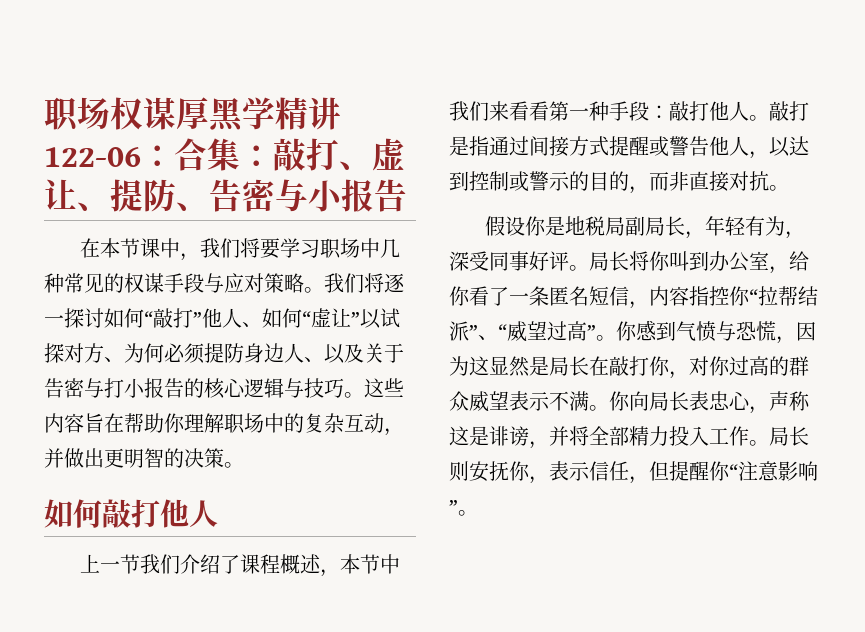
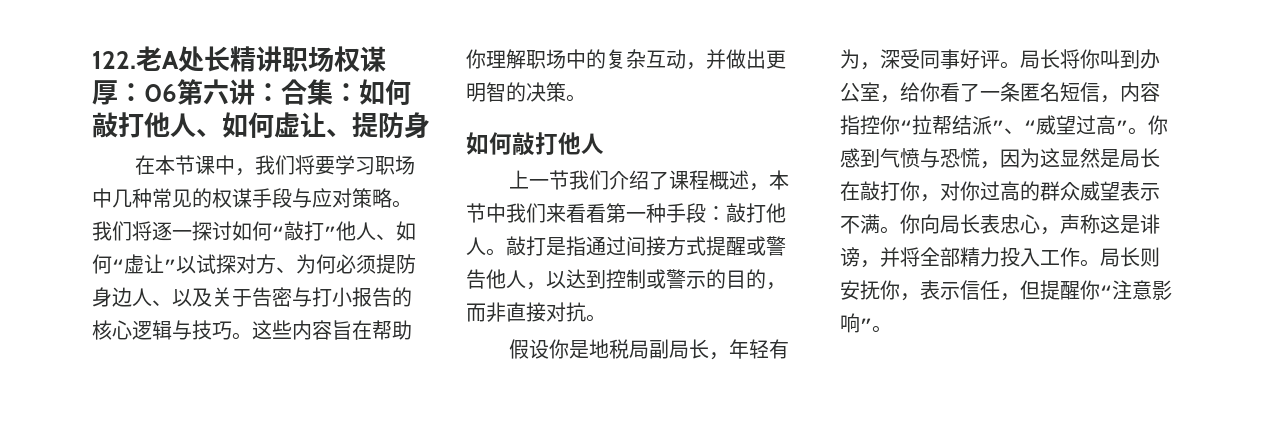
[44,97,341,132] [44,138,405,171] [44,179,407,212] 职场权谋厚黑学精讲122-06：合集：敲打、虚让、提防、告密与小报告 -> [92,46,386,72] [92,79,411,106] [92,112,430,139] 122.老A处长精讲职场权谋厚：06第六讲：合集：如何敲打他人、如何虚让、提防身

